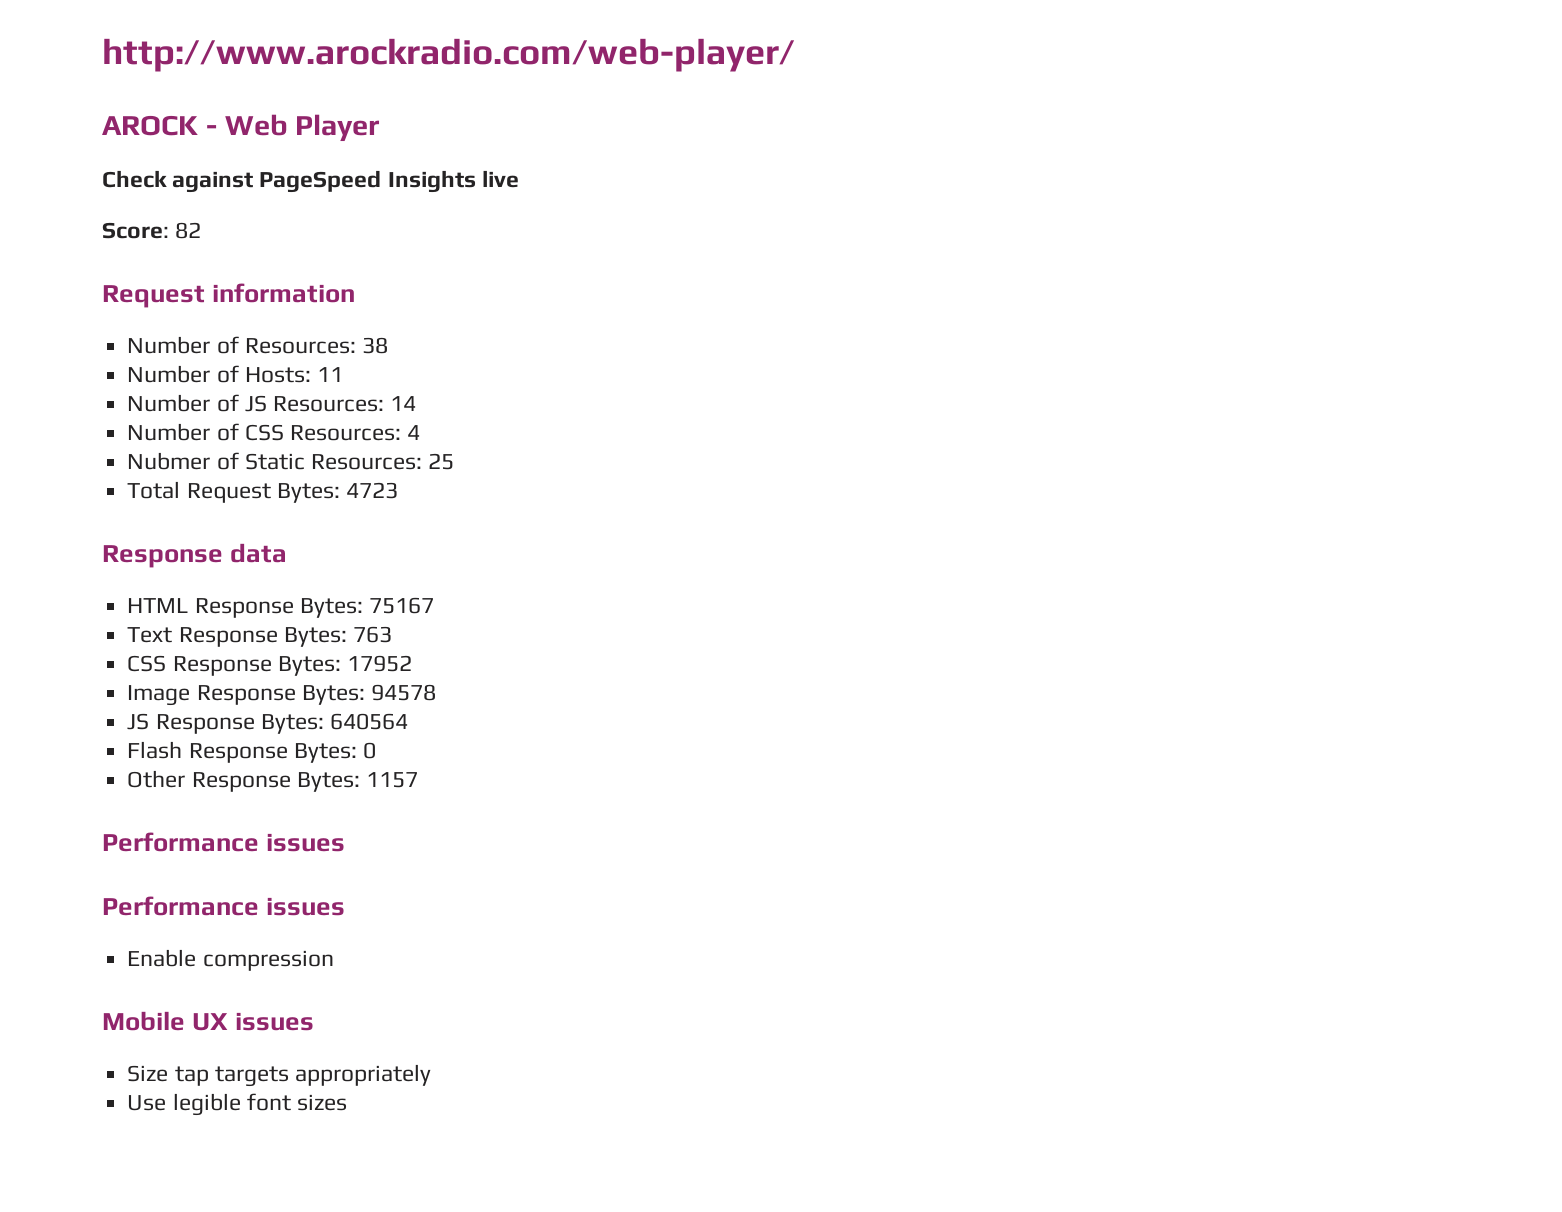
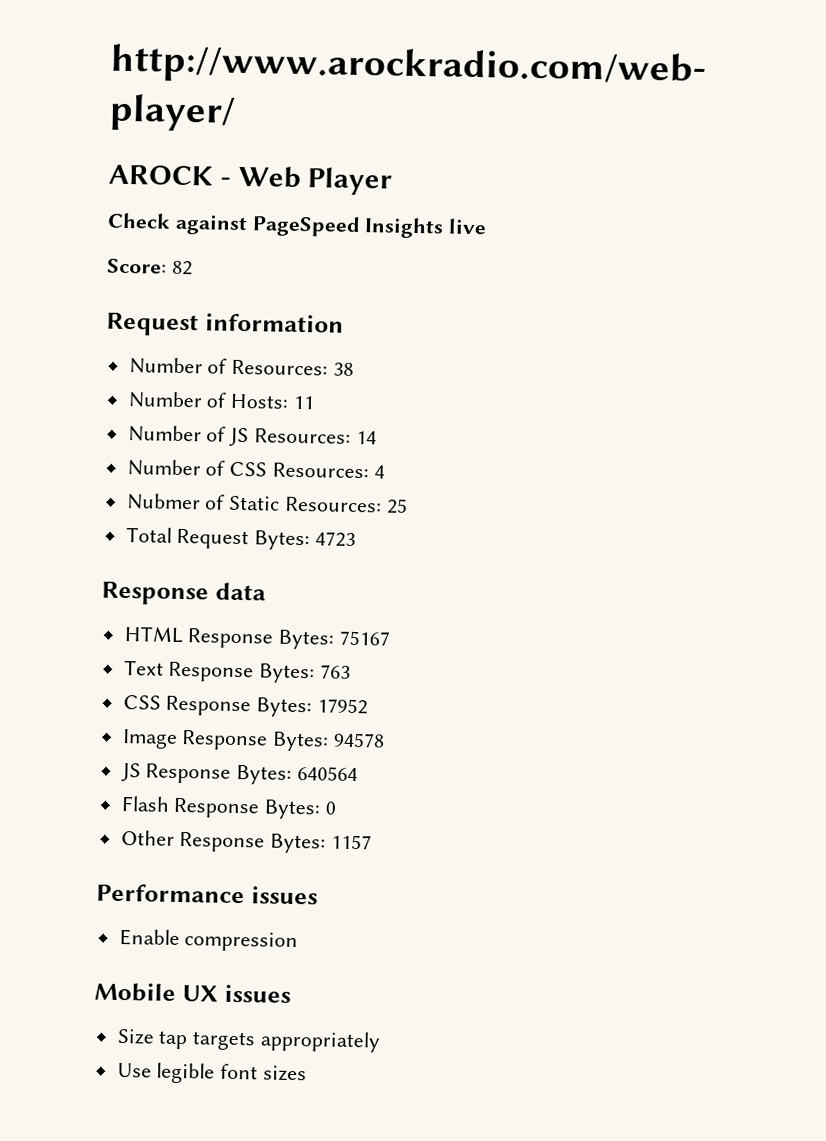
[102,896,346,916] // Performance issues -> (318, 895) none

